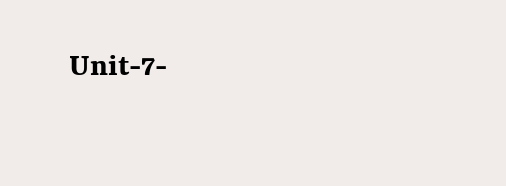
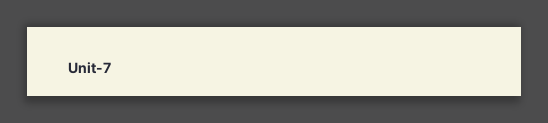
[69,55,167,75] Unit-7- -> [68,62,111,74] Unit-7

